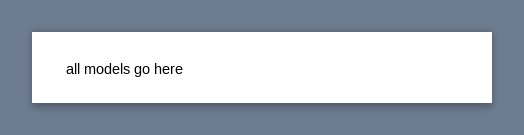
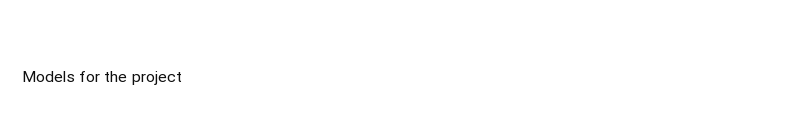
[66,63,183,77] all models go here -> [22,71,182,85] Models for the project

